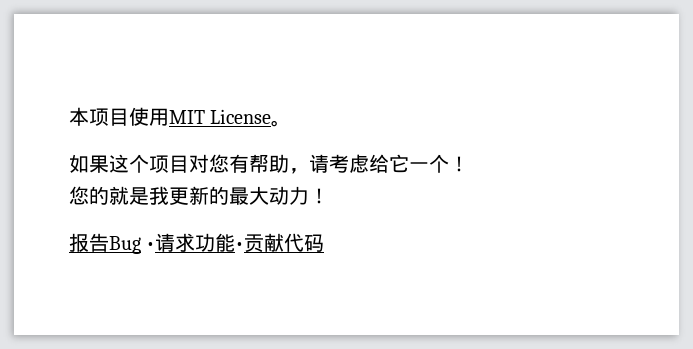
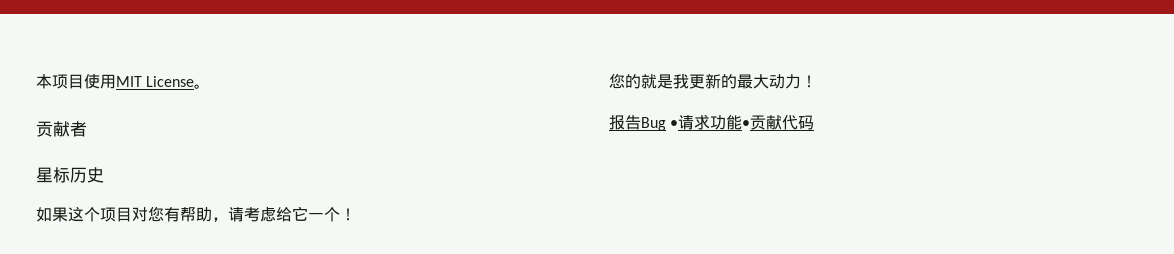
(292, 123) none -> [36,121,87,137] [36,167,104,183] // 贡献者 // 星标历史

